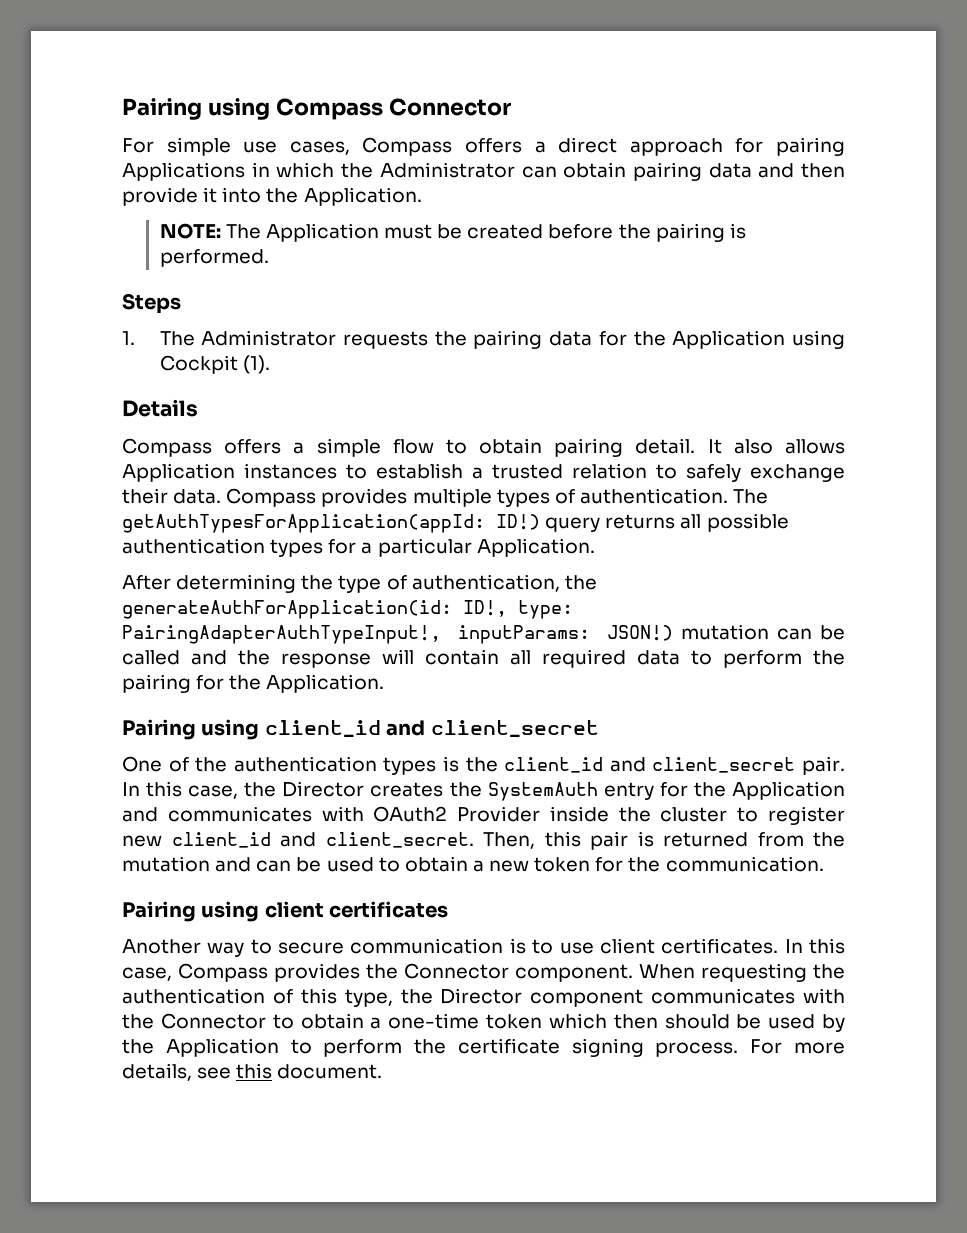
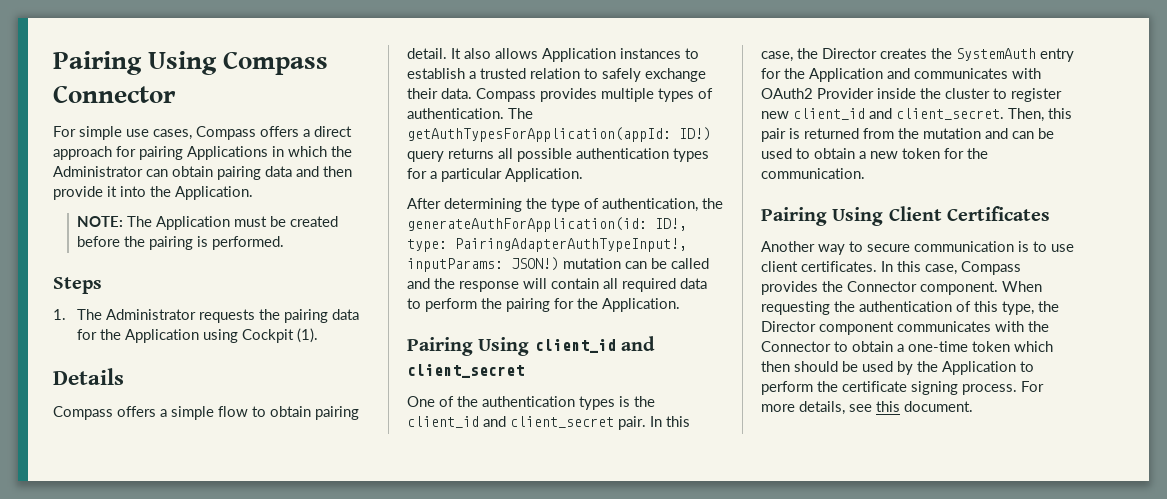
[122,98,270,120] Pairing using -> [53,51,218,75] Pairing Using
[201,719,260,740] using -> [478,337,530,356] Using
[201,901,449,922] using client certificates -> [832,206,1050,226] Using Client Certificates

